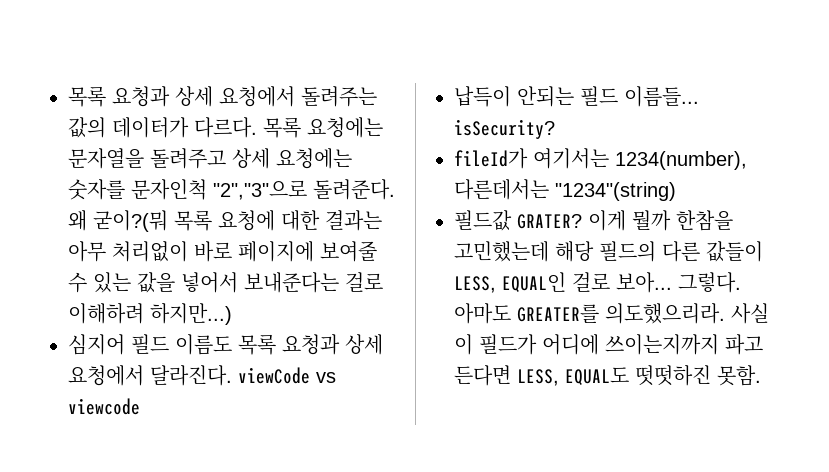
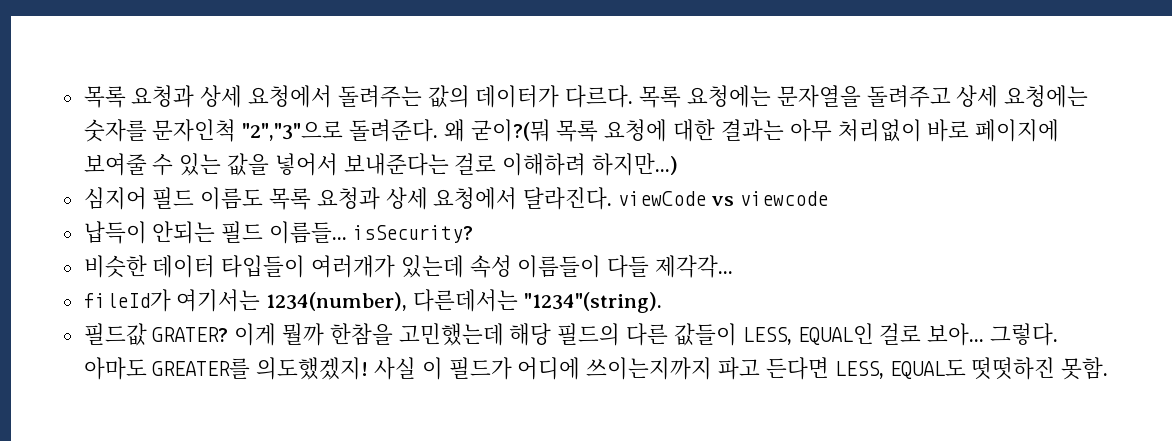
(555, 129) none -> [83,255,734,278] // 비슷한 데이터 타입들이 여러개가 있는데 속성 이름들이 다들 제각각...
[555,182,676,201] "1234"(string) -> [523,292,662,313] "1234"(string).
[605,303,725,324] 의도했으리라. -> [256,357,369,380] 의도했겠지!

